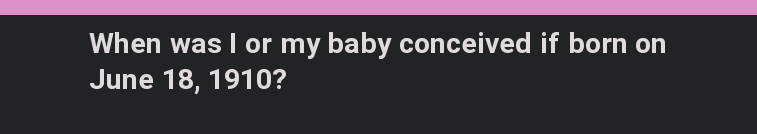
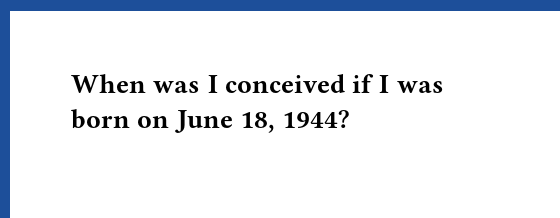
[245,32,560,59] or my baby conceived if -> [224,74,444,93] conceived if I was
[208,69,288,89] 1910? -> [282,110,351,128] 1944?

